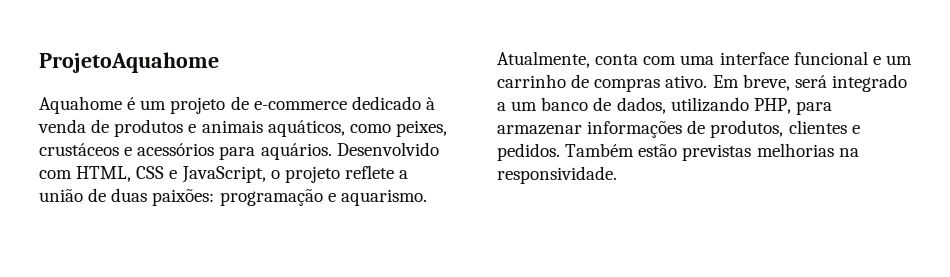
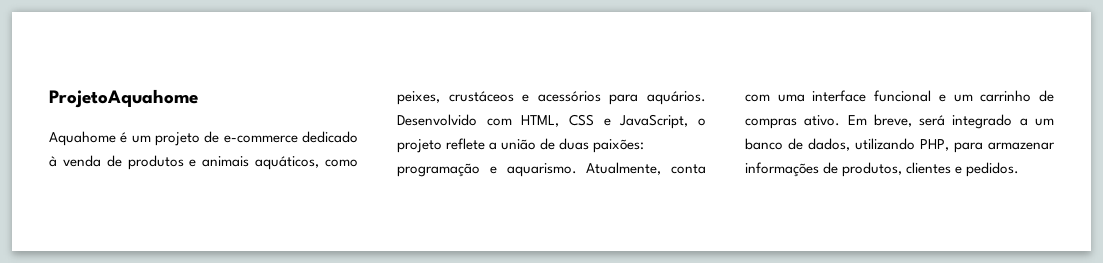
[565,143,859,161] [497,166,617,184] Também estão previstas melhorias na responsividade. -> (1020, 169) none

